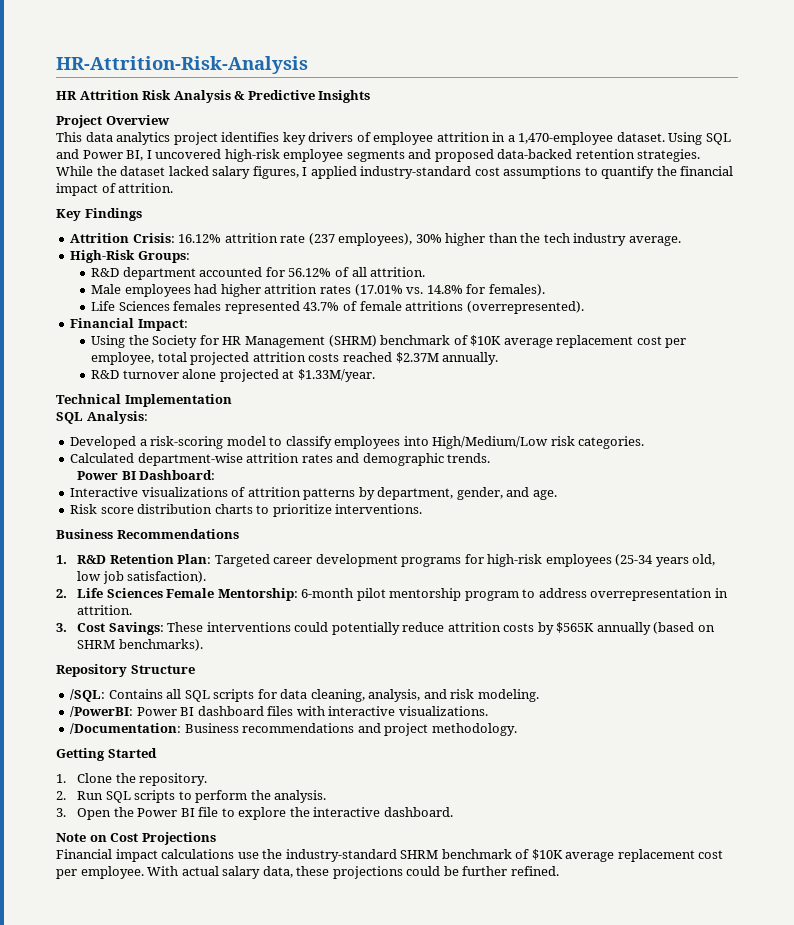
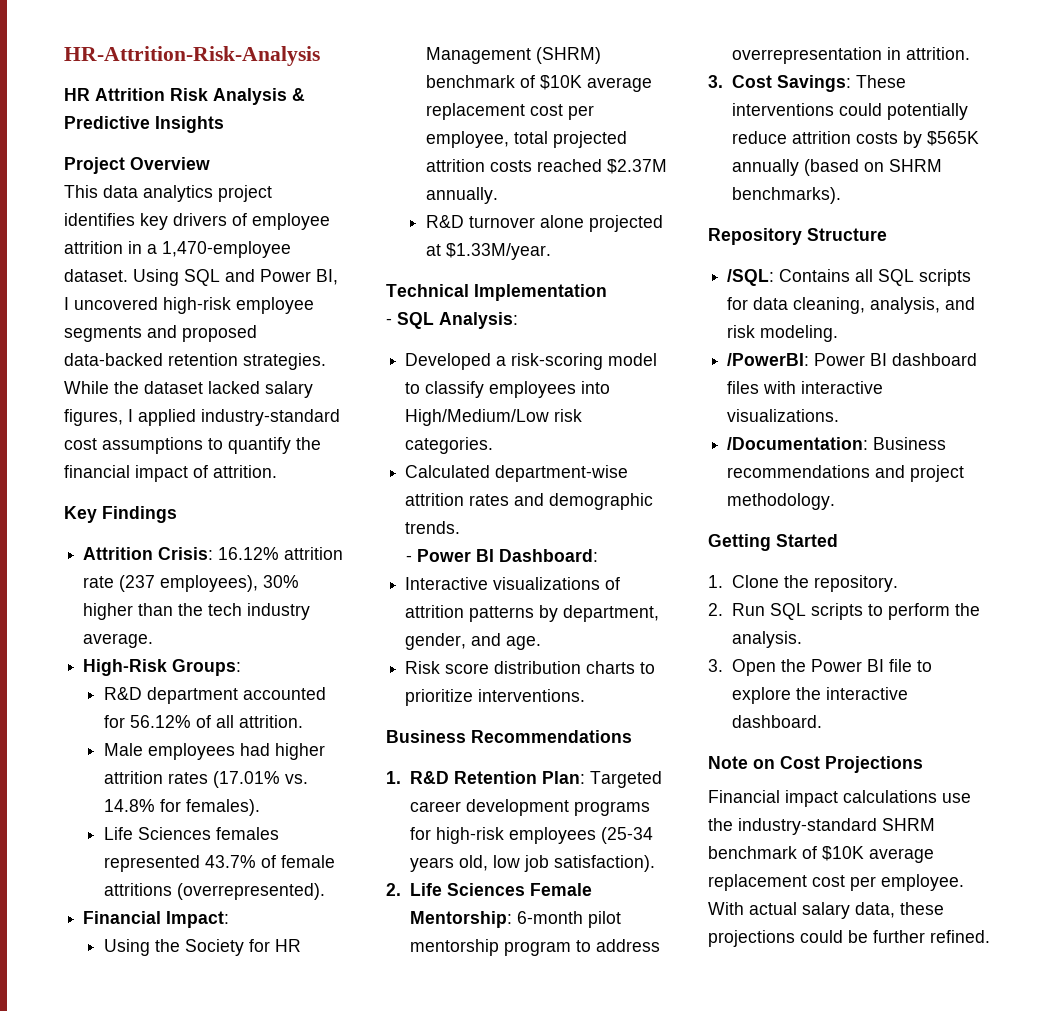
(232, 400) none -> [386,318,392,325] -
(491, 458) none -> [406,555,413,562] -

